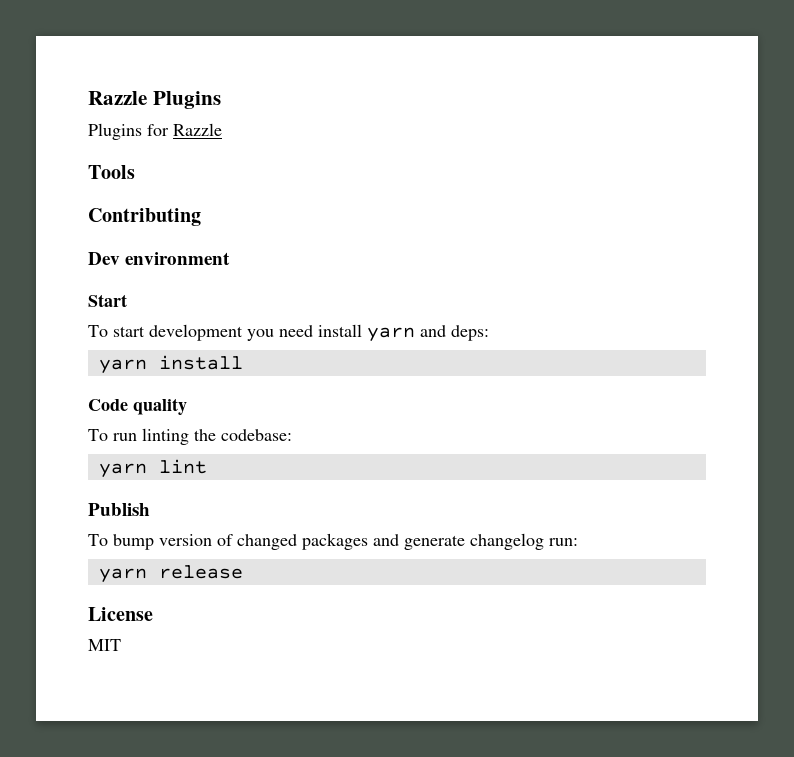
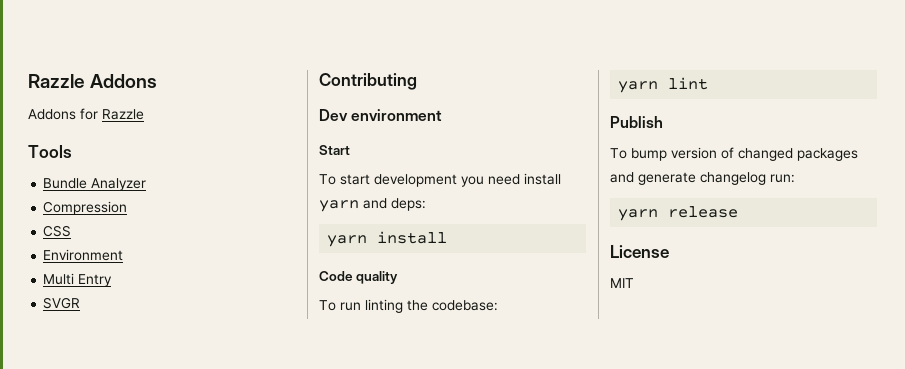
[88,91,221,109] [88,123,142,140] Razzle Plugins // Plugins -> [28,74,158,88] [28,109,76,120] Razzle Addons // Addons
(135, 172) none -> [43,178,147,191] [43,201,128,215] [43,225,72,237] [43,249,124,261] [43,273,113,287] [43,297,81,309] // Bundle Analyzer // Compression // CSS // Environment // Multi Entry // SVGR

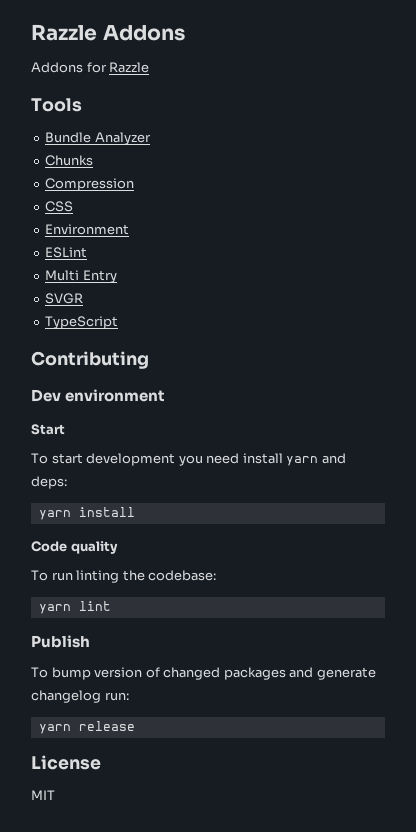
(147, 184) none -> [45,155,94,166] // Chunks
(124, 255) none -> [45,247,88,258] // ESLint
(81, 303) none -> [45,316,119,329] // TypeScript

